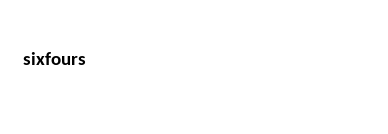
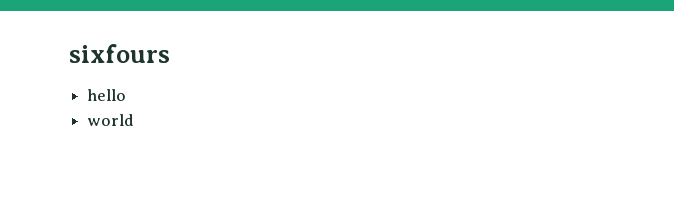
(86, 58) none -> [87,89,127,101] [87,114,135,126] // hello // world

